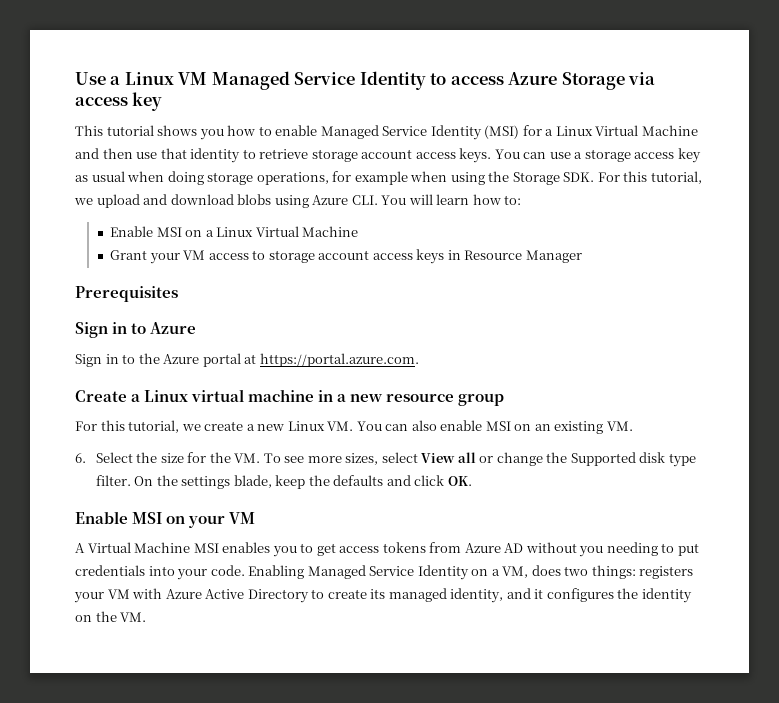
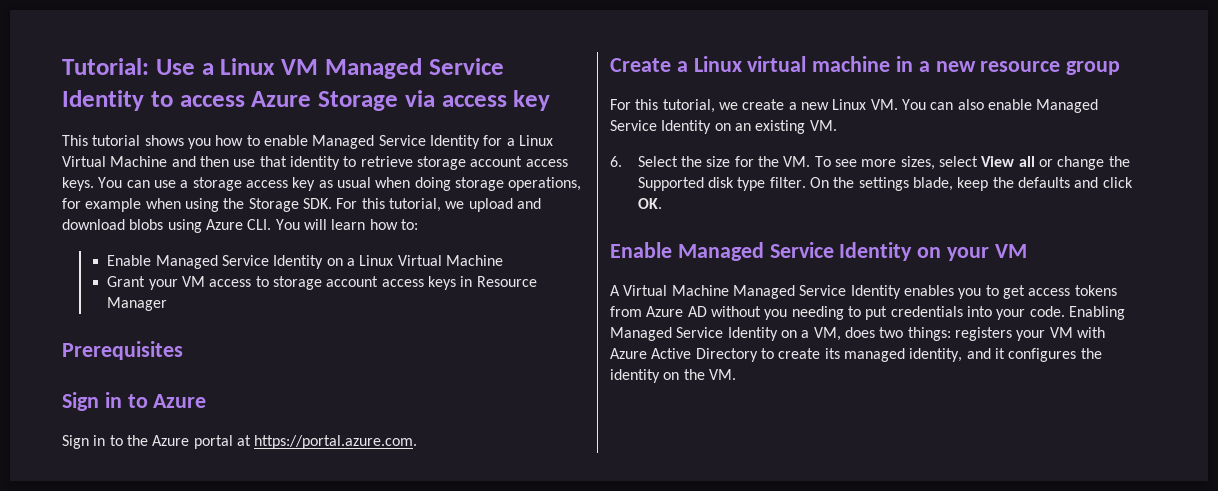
(75, 78) none -> [62,58,149,75] Tutorial:
[484,125,520,139] (MSI) -> (480, 142) none
[156,227,182,237] MSI -> [155,255,324,269] Managed Service Identity
[485,421,511,431] MSI -> [1036,99,1099,113] [610,120,712,134] Managed Service Identity
[132,512,163,524] MSI -> [677,242,913,261] Managed Service Identity
[193,543,219,553] MSI -> [732,285,901,299] Managed Service Identity

